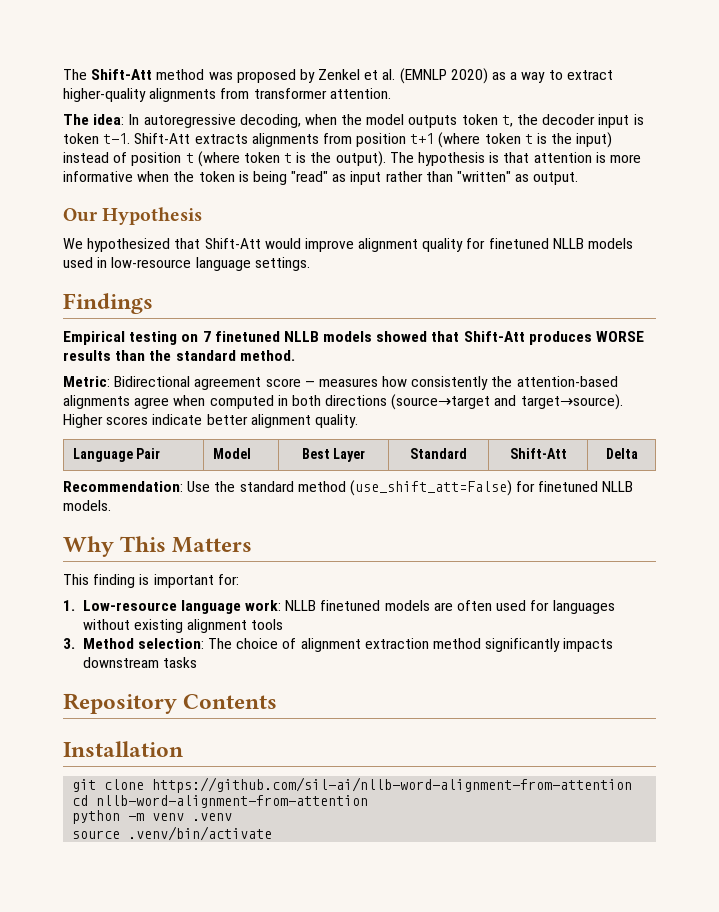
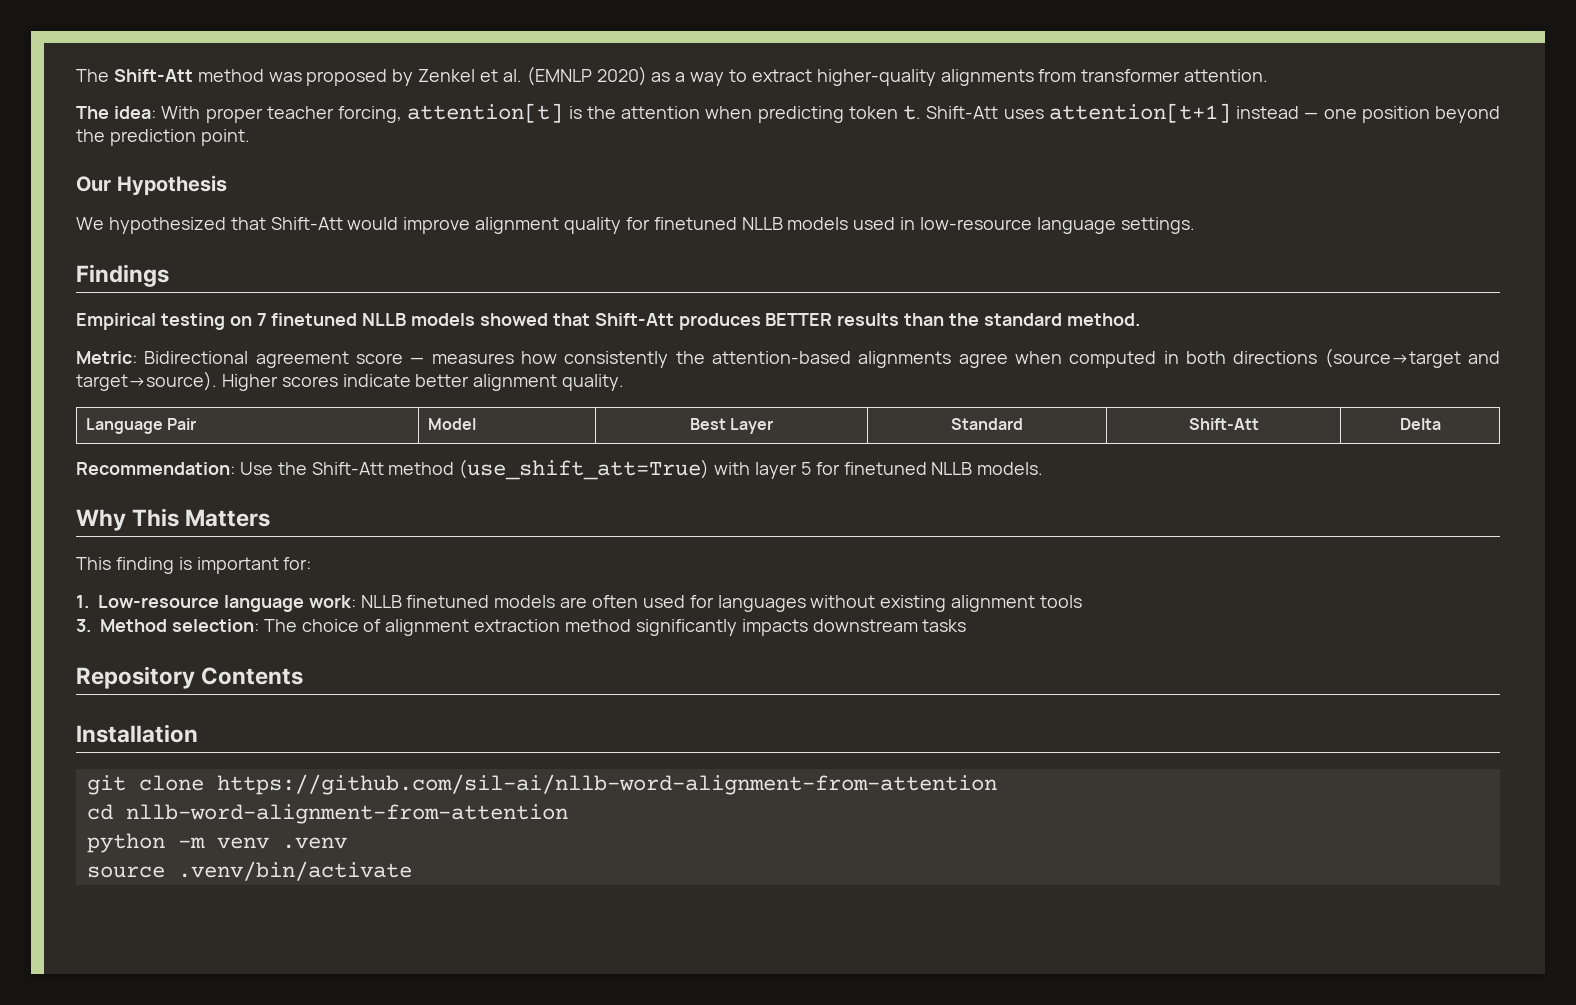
[128,114,644,128] [63,132,613,148] [63,151,641,167] [63,171,579,185] In autoregressive decoding, when the model outputs token t, the decoder input is token t-1. Shift-Att extracts alignments from position t+1 (where token t is the input) instead of position t (where token t is the output). The hypothesis is that attention is more informative when the token is being "read" as input rather than "written" as output. -> [161,103,1500,123] [76,129,250,146] With proper teacher forcing, attention[t] is the attention when predicting token t. Shift-Att uses attention[t+1] instead — one position beyond the prediction point.
[596,331,645,342] WORSE -> [765,313,833,326] BETTER
[239,480,512,496] standard method (use_shift_att=False) -> [311,459,811,480] Shift-Att method (use_shift_att=True) with layer 5

